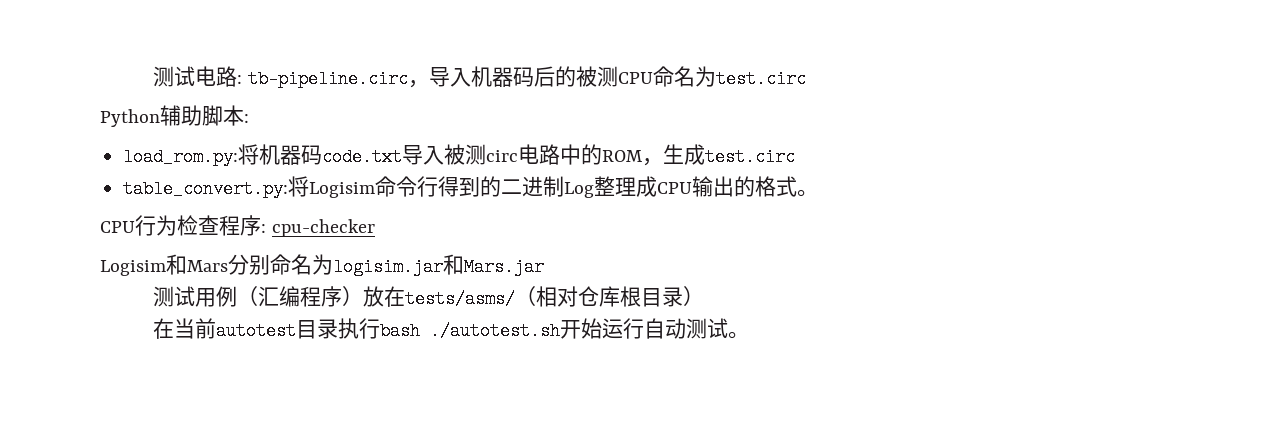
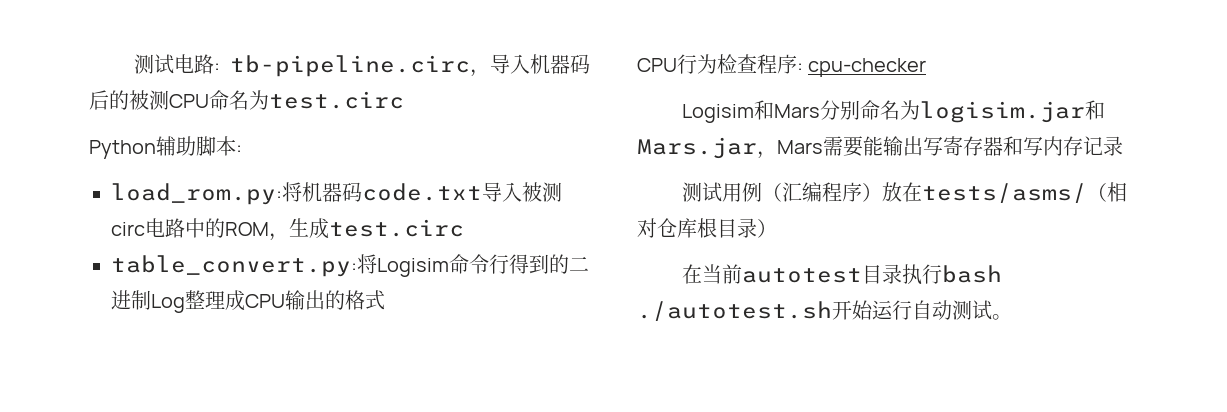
[797,189,819,197] 。 -> (385, 300) none
(544, 267) none -> [757,136,1123,159] ，Mars需要能输出写寄存器和写内存记录

